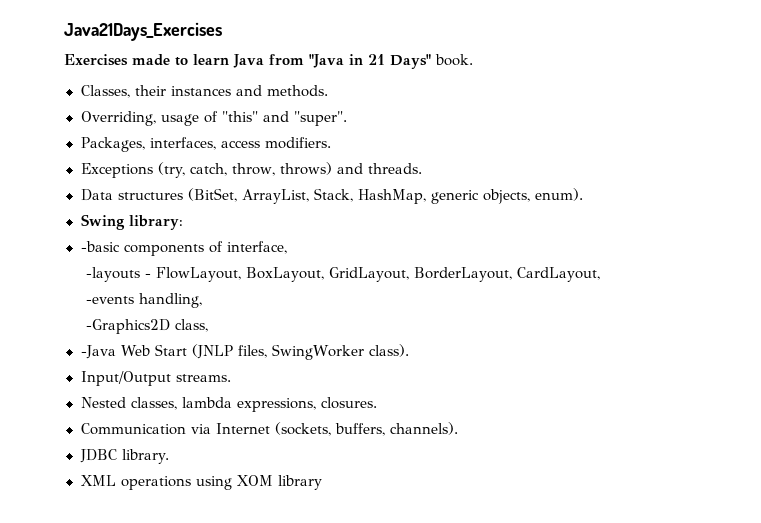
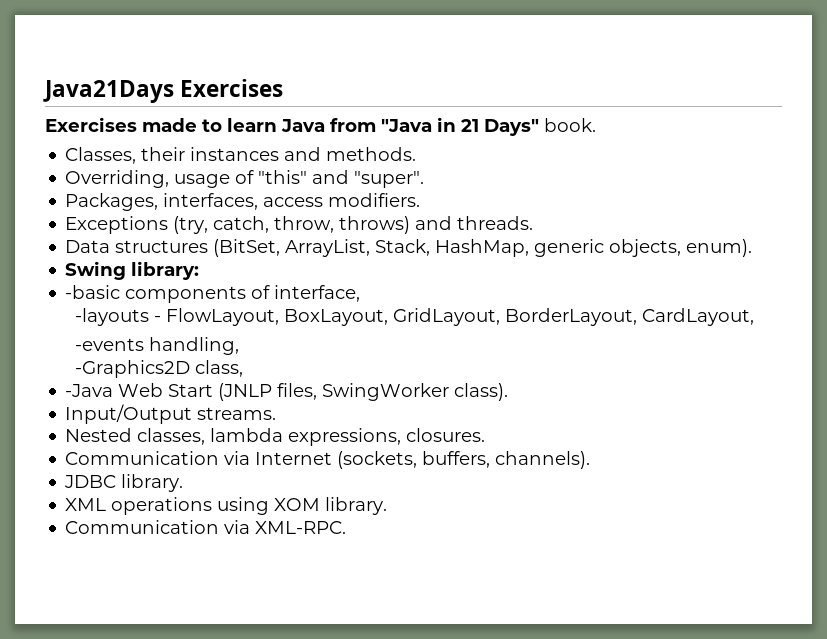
[64,22,222,41] Java21Days_Exercises -> [43,79,284,103] Java21Days Exercises
[277,475,322,490] library -> [325,497,388,515] [65,520,347,534] library. // Communication via XML-RPC.

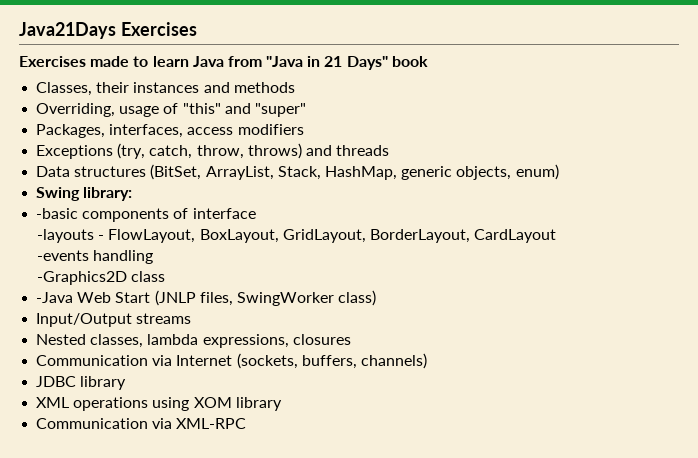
[544,118,596,132] book. -> [391,56,428,67] book
[326,147,417,161] methods. -> [233,82,295,93] methods
[354,171,425,188] "super". -> [254,103,306,117] "super"
[328,193,421,207] modifiers. -> [237,124,304,135] modifiers
[457,216,534,230] threads. -> [336,145,390,156] threads
[686,239,753,257] enum). -> [515,164,559,180] enum)
[274,285,361,302] interface, -> [192,208,256,219] interface
[642,308,755,326] CardLayout, -> [474,229,557,243] CardLayout
[149,337,240,355] handling, -> [93,250,154,264] handling
[195,360,244,377] class, -> [131,271,166,282] class
[454,383,509,401] class). -> [338,290,377,306] class)
[197,407,277,420] streams. -> [136,313,192,324] streams
[406,428,486,442] closures. -> [292,334,351,345] closures
[495,451,591,469] channels). -> [360,353,427,369] channels)
[121,474,184,492] library. -> [80,376,127,390] library
[325,497,388,515] [65,520,347,534] library. // Communication via XML-RPC. -> [235,397,282,411] [36,418,247,429] library // Communication via XML-RPC

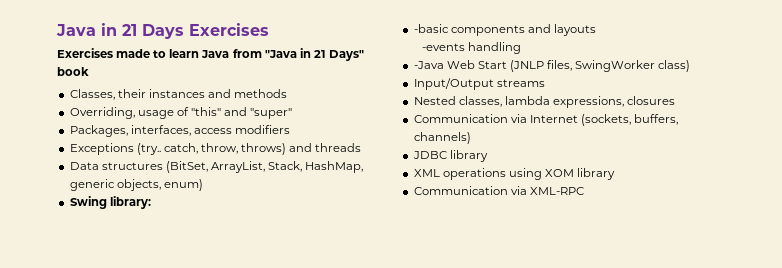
[19,22,116,39] Java21Days -> [56,23,184,39] Java in 21 Days
[117,143,146,159] (try, -> [136,143,161,155] (try..
[173,208,256,219] [36,229,557,243] of interface // -layouts - FlowLayout, BoxLayout, GridLayout, BorderLayout, CardLayout -> [527,24,596,36] and layouts
[36,271,166,285] // -Graphics2D class -> (522, 48) none

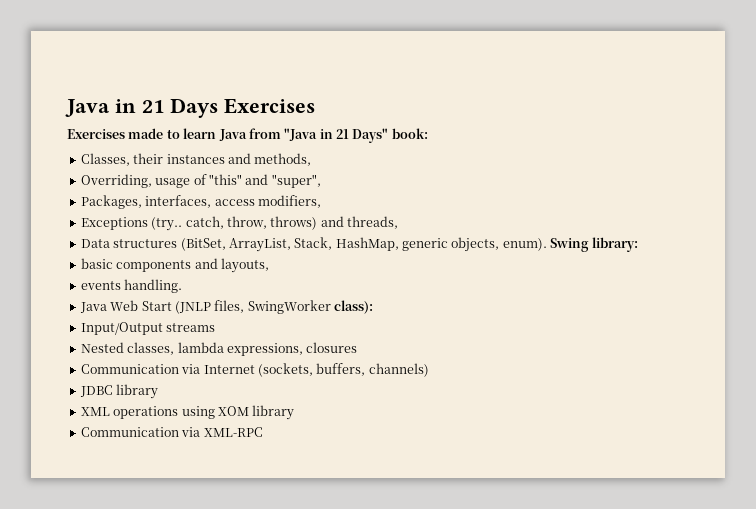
[57,67,89,76] book -> [391,128,428,139] book:
[234,89,288,98] methods -> [254,153,312,166] methods,
[250,108,293,119] "super" -> [271,174,321,188] "super",
[234,125,290,134] modifiers -> [257,195,321,208] modifiers,
[315,143,362,152] threads -> [347,216,398,229] threads,
[163,179,203,191] enum) // -> [502,238,547,251] enum).
[413,24,449,33] -basic -> [80,258,113,269] basic
[553,24,596,36] [421,42,522,54] [413,61,444,69] layouts // -events handling // -Java -> [220,258,269,273] [80,279,183,293] [79,302,107,313] layouts, // events handling. // Java
[658,60,691,72] class) -> [334,300,373,314] class):

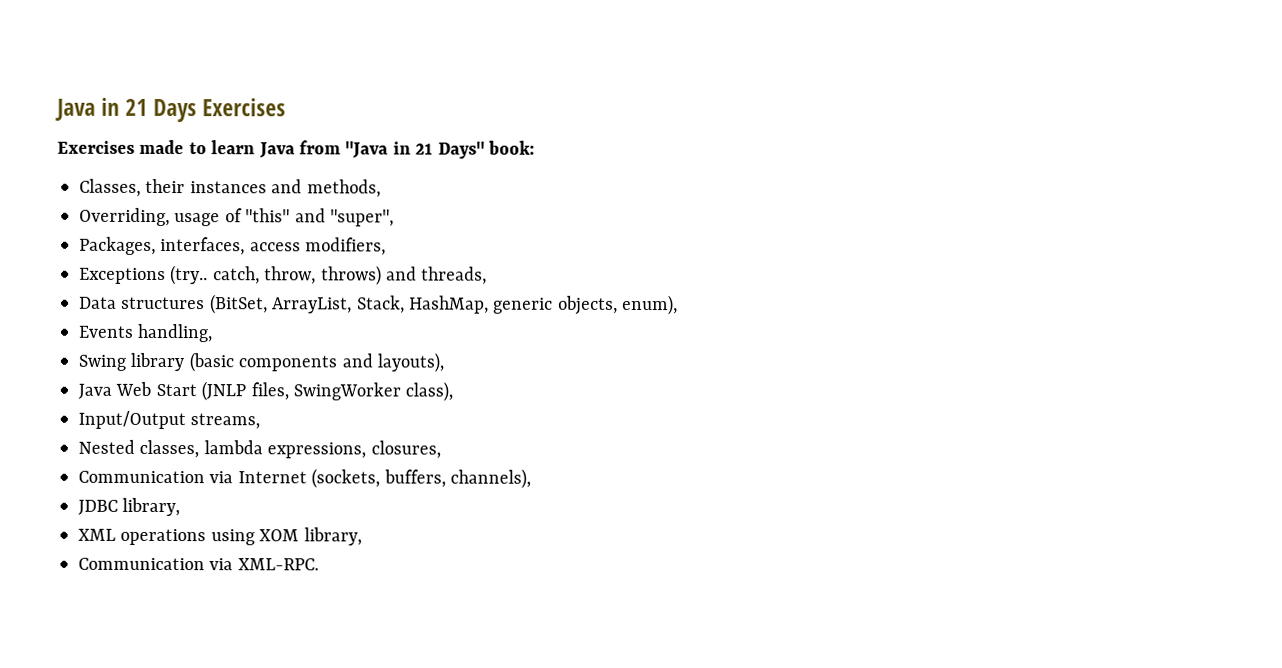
[502,237,638,252] [80,258,269,273] [80,279,183,293] enum). Swing library: // basic components and layouts, // events handling. -> [622,294,679,316] [78,323,214,343] [78,352,444,373] enum), // Events handling, // Swing library (basic components and layouts),
[334,300,373,314] class): -> [405,381,454,402] class),
[166,323,216,332] streams -> [190,413,261,430] streams,
[306,342,358,353] closures -> [370,440,441,459] closures,
[368,363,429,377] channels) -> [450,468,531,489] channels),
[116,384,159,399] library -> [122,497,181,517] library,
[252,405,295,420] [80,427,263,437] library // Communication via XML-RPC -> [303,527,362,546] [78,557,319,571] library, // Communication via XML-RPC.

